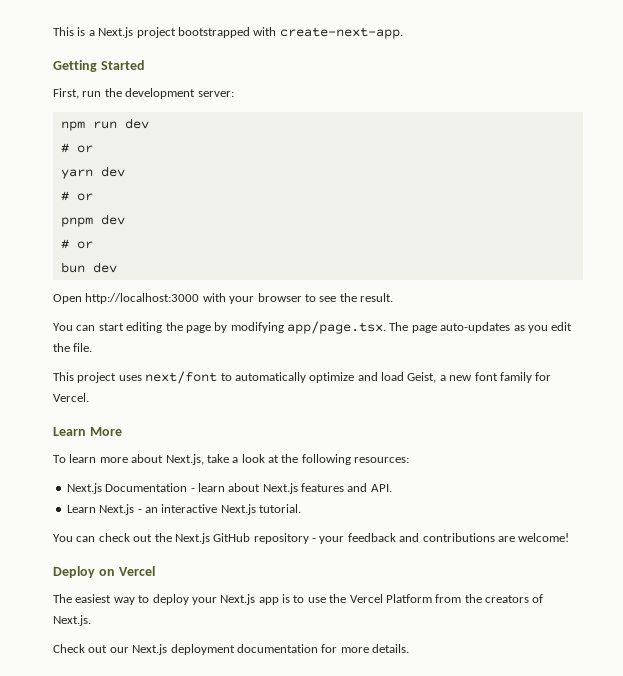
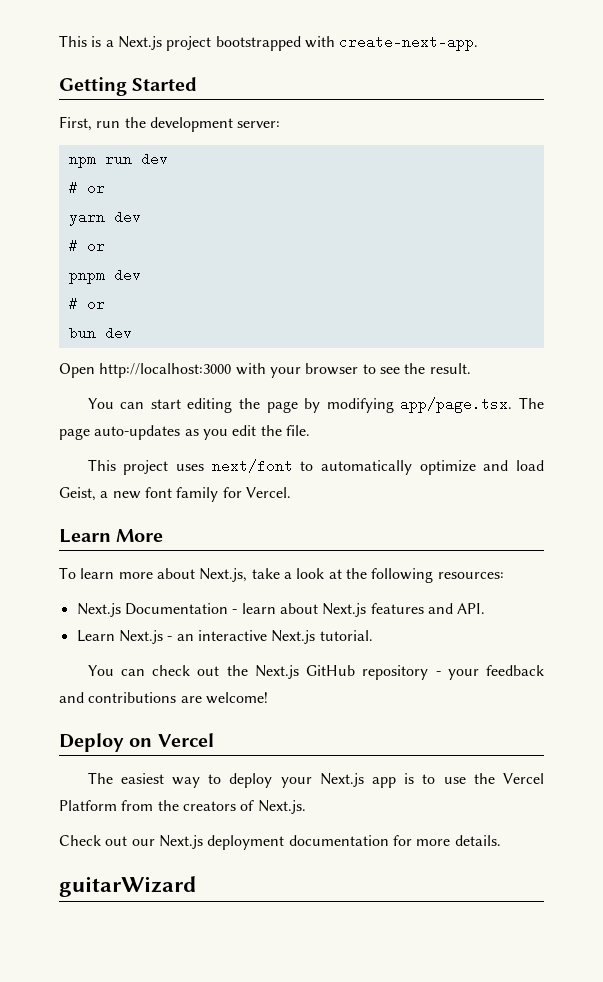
(409, 648) none -> [59,876,196,897] // guitarWizard

